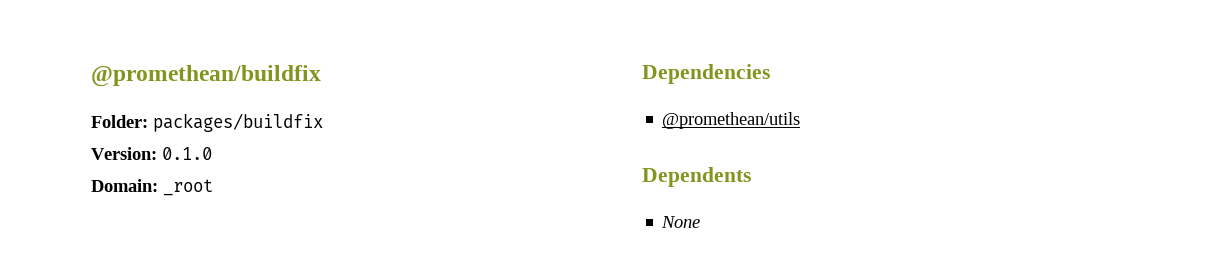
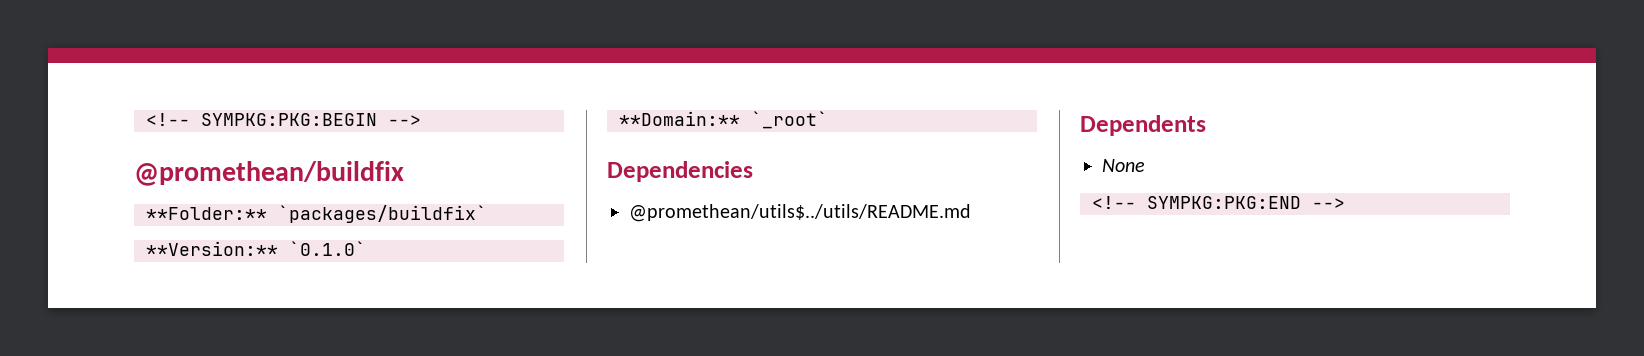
[91,65,321,87] [91,113,323,132] [91,147,212,160] [91,179,213,196] @promethean/buildfix // Folder: packages/buildfix // Version: 0.1.0 // Domain: _root -> [146,113,421,126] [134,161,404,186] [146,205,487,223] [146,241,366,256] [619,111,828,129] <!-- SYMPKG:PKG:BEGIN --> // @promethean/buildfix // **Folder:** `packages/buildfix` // **Version:** `0.1.0` // **Domain:** `_root`
[662,112,801,129] @promethean/utils -> [629,204,971,222] @promethean/utils$../utils/README.md
(701, 222) none -> [1092,196,1345,209] // <!-- SYMPKG:PKG:END -->

